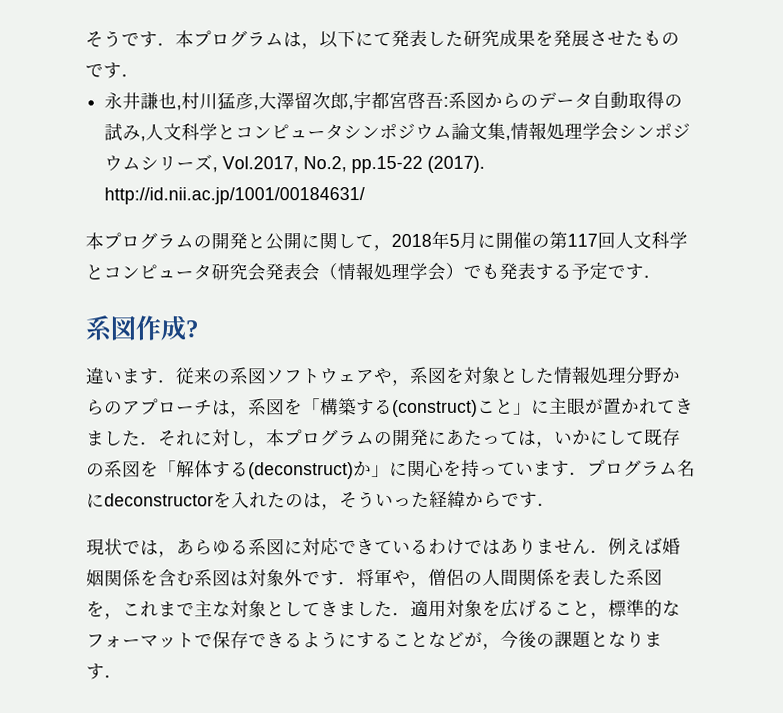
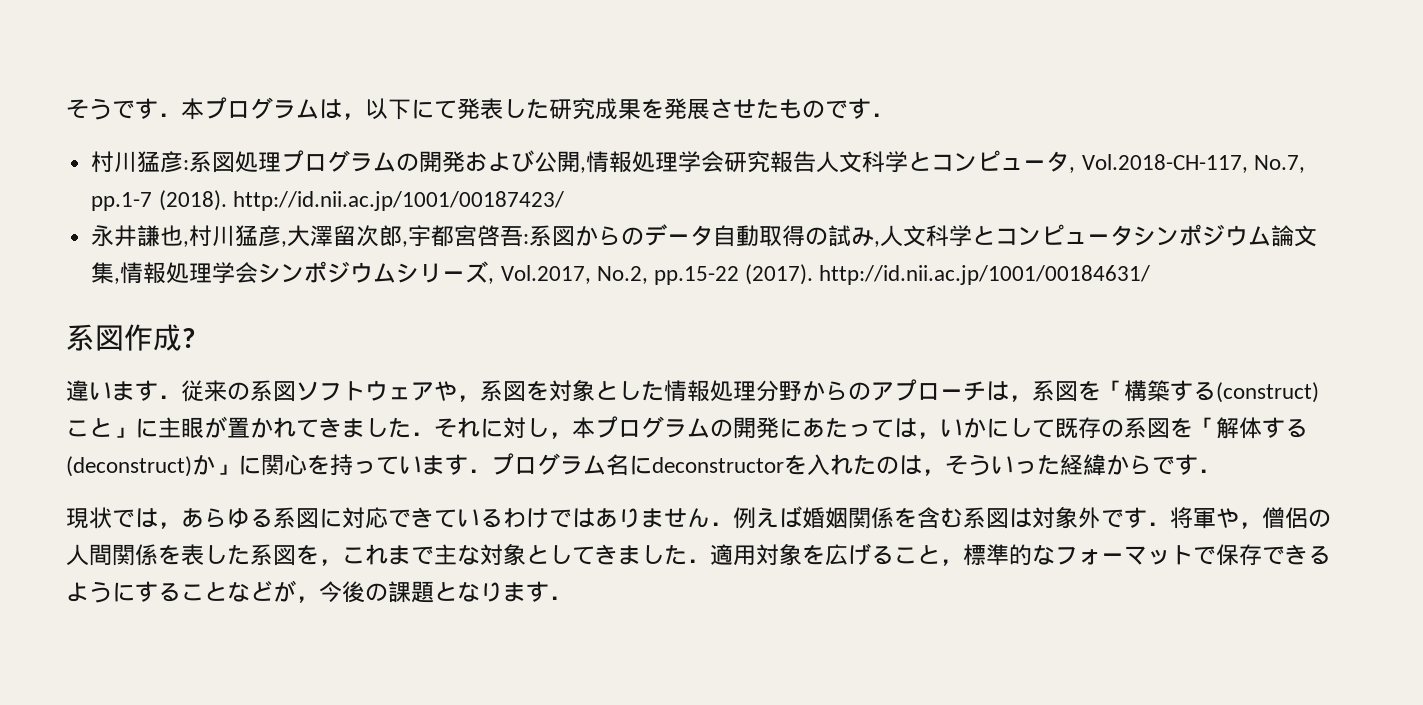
(140, 76) none -> [91,150,1305,173] [91,190,564,211] // 村川猛彦:系図処理プログラムの開発および公開,情報処理学会研究報告人文科学とコンピュータ, Vol.2018-CH-117, No.7, pp.1-7 (2018). http://id.nii.ac.jp/1001/00187423/
[85,230,688,252] [85,261,662,282] // 本プログラムの開発と公開に関して，2018年5月に開催の第117回人文科学とコンピュータ研究会発表会（情報処理学会）でも発表する予定です． -> (1151, 275) none

